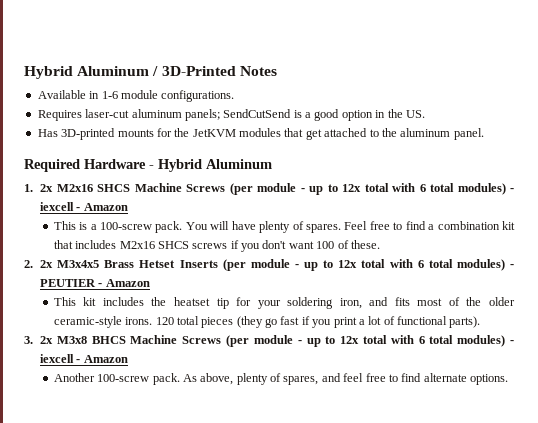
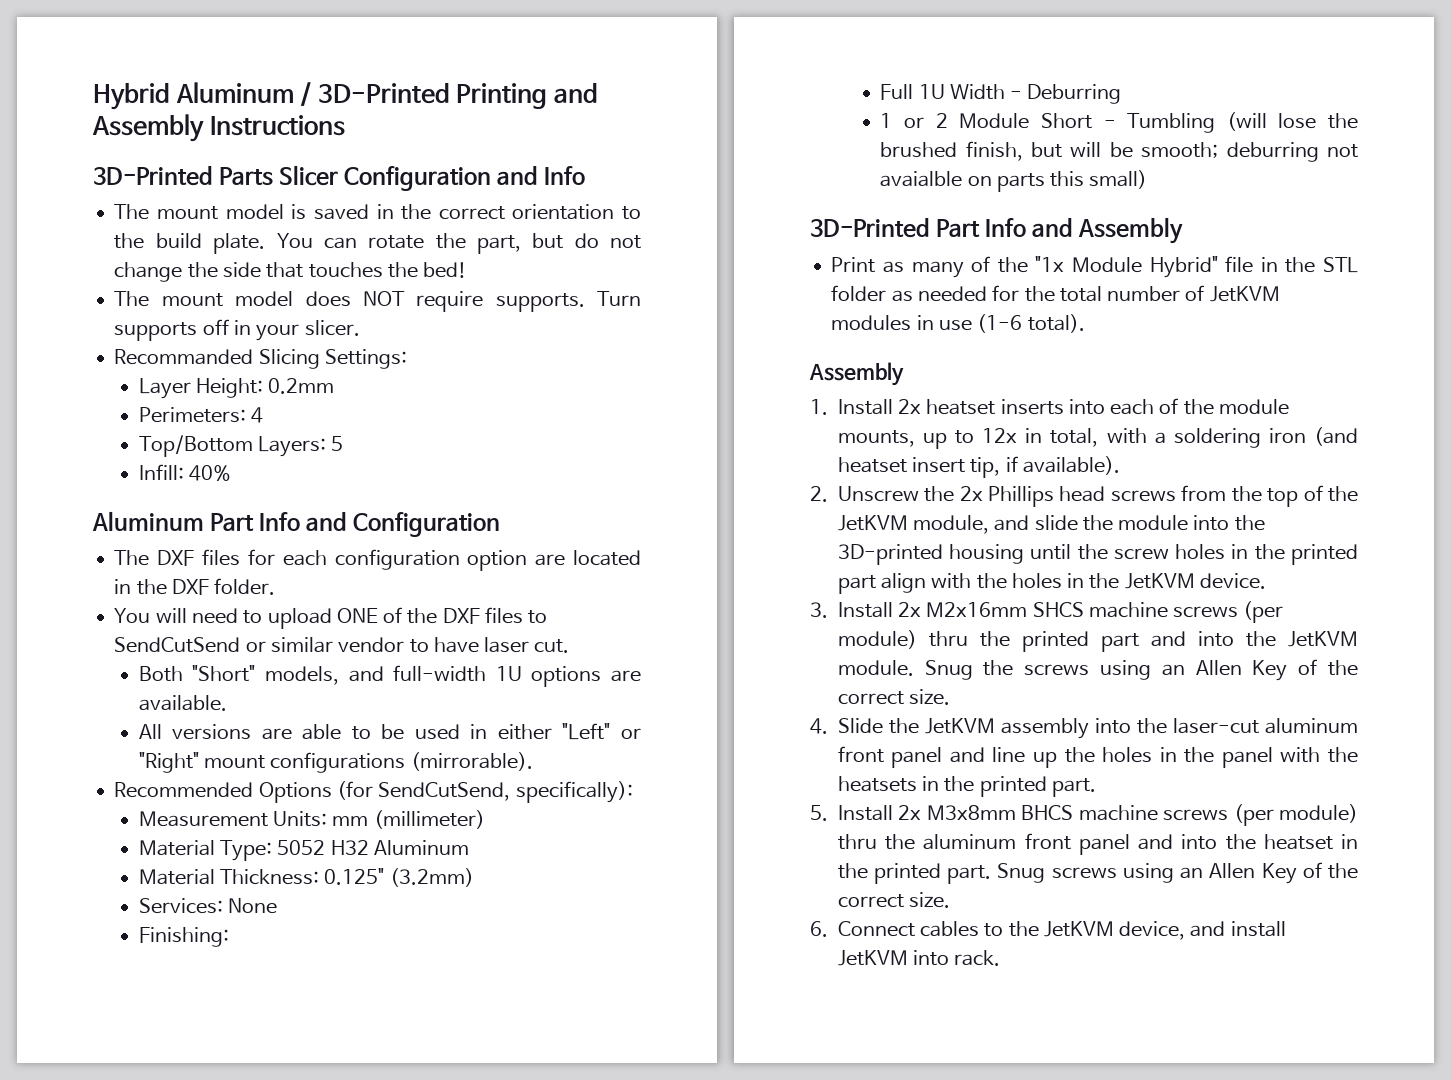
[239,66,277,76] [37,90,235,102] [37,109,425,121] [37,128,484,140] [24,159,272,172] [24,183,514,195] [40,202,128,211] [53,221,515,233] [53,240,380,252] [24,259,514,271] [40,279,150,287] [53,297,516,309] [53,316,481,328] [24,335,514,347] [40,354,128,363] [53,373,509,385] Notes // Available in 1-6 module configurations. // Requires laser-cut aluminum panels; SendCutSend is a good option in the US. // Has 3D-printed mounts for the JetKVM modules that get attached to the aluminum panel. // Required Hardware - Hybrid Aluminum // 1. 2x M2x16 SHCS Machine Screws (per module - up to 12x total with 6 total modules) - iexcell - Amazon // This is a 100-screw pack. You will have plenty of spares. Feel free to find a combination kit that includes M2x16 SHCS screws if you don't want 100 of these. // 2. 2x M3x4x5 Brass Hetset Inserts (per module - up to 12x total with 6 total modules) - PEUTIER - Amazon // This kit includes the heatset tip for your soldering iron, and fits most of the older ceramic-style irons. 120 total pieces (they go fast if you print a lot of functional parts). // 3. 2x M3x8 BHCS Machine Screws (per module - up to 12x total with 6 total modules) - iexcell - Amazon // Another 100-screw pack. As above, plenty of spares, and feel free to find alternate options. -> [456,83,599,109] [92,114,345,142] [93,165,586,191] [114,204,642,220] [114,233,641,254] [114,262,468,282] [114,291,642,312] [114,319,360,341] [114,349,407,369] [138,378,335,399] [138,407,264,423] [138,435,344,457] [138,464,232,481] [92,511,501,537] [114,549,641,571] [114,578,276,595] [114,607,548,629] [114,637,570,653] [138,665,641,687] [138,695,227,711] [138,723,641,740] [138,752,533,773] [114,781,633,803] [138,810,485,829] [138,840,469,861] [138,868,474,887] [138,898,278,914] [138,927,229,947] [880,84,1122,104] [880,112,1358,133] [880,141,1358,162] [880,170,1148,192] [810,217,1184,244] [831,256,1359,278] [831,285,1280,302] [831,314,1085,333] [809,362,904,386] [810,398,1289,415] [837,427,1359,449] [837,456,1120,478] [810,485,1358,507] [837,515,1265,534] [837,544,1358,565] [837,573,1266,594] [810,601,1284,623] [837,630,1358,652] [837,659,1358,681] [837,689,951,705] [810,718,1358,739] [837,746,1358,768] [837,776,1096,797] [810,804,1358,826] [837,833,1358,855] [837,862,1358,884] [837,892,951,908] [810,921,1286,940] [837,950,1001,966] Printing and Assembly Instructions // 3D-Printed Parts Slicer Configuration and Info // The mount model is saved in the correct orientation to the build plate. You can rotate the part, but do not change the side that touches the bed! // The mount model does NOT require supports. Turn supports off in your slicer. // Recommanded Slicing Settings: // Layer Height: 0.2mm // Perimeters: 4 // Top/Bottom Layers: 5 // Infill: 40% // Aluminum Part Info and Configuration // The DXF files for each configuration option are located in the DXF folder. // You will need to upload ONE of the DXF files to SendCutSend or similar vendor to have laser cut. // Both "Short" models, and full-width 1U options are available. // All versions are able to be used in either "Left" or "Right" mount configurations (mirrorable). // Recommended Options (for SendCutSend, specifically): // Measurement Units: mm (millimeter) // Material Type: 5052 H32 Aluminum // Material Thickness: 0.125" (3.2mm) // Services: None // Finishing: // Full 1U Width - Deburring // 1 or 2 Module Short - Tumbling (will lose the brushed finish, but will be smooth; deburring not avaialble on parts this small) // 3D-Printed Part Info and Assembly // Print as many of the "1x Module Hybrid" file in the STL folder as needed for the total number of JetKVM modules in use (1-6 total). // Assembly // 1. Install 2x heatset inserts into each of the module mounts, up to 12x in total, with a soldering iron (and heatset insert tip, if available). // 2. Unscrew the 2x Phillips head screws from the top of the JetKVM module, and slide the module into the 3D-printed housing until the screw holes in the printed part align with the holes in the JetKVM device. // 3. Install 2x M2x16mm SHCS machine screws (per module) thru the printed part and into the JetKVM module. Snug the screws using an Allen Key of the correct size. // 4. Slide the JetKVM assembly into the laser-cut aluminum front panel and line up the holes in the panel with the heatsets in the printed part. // 5. Install 2x M3x8mm BHCS machine screws (per module) thru the aluminum front panel and into the heatset in the printed part. Snug screws using an Allen Key of the correct size. // 6. Connect cables to the JetKVM device, and install JetKVM into rack.

